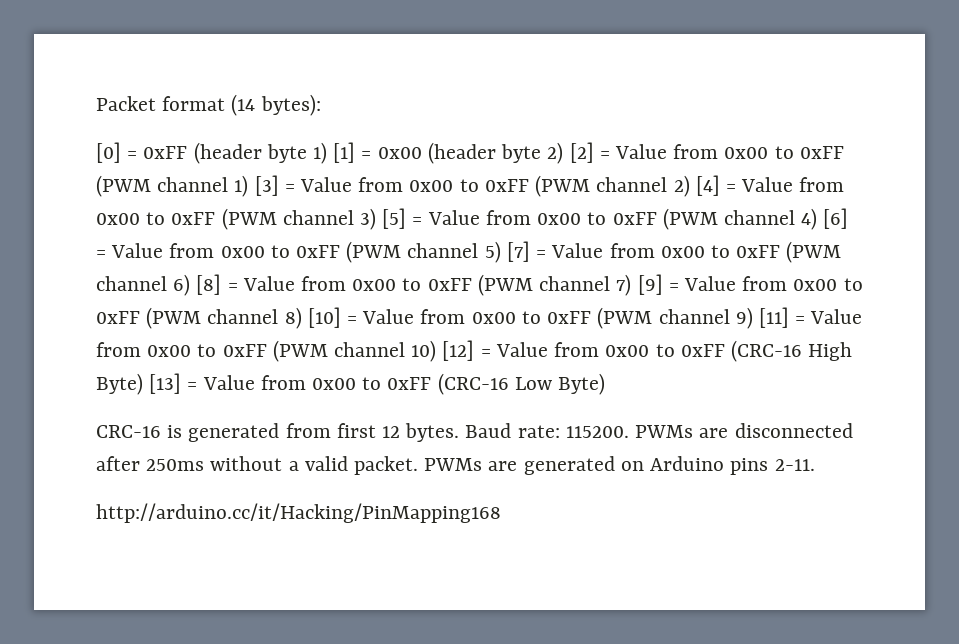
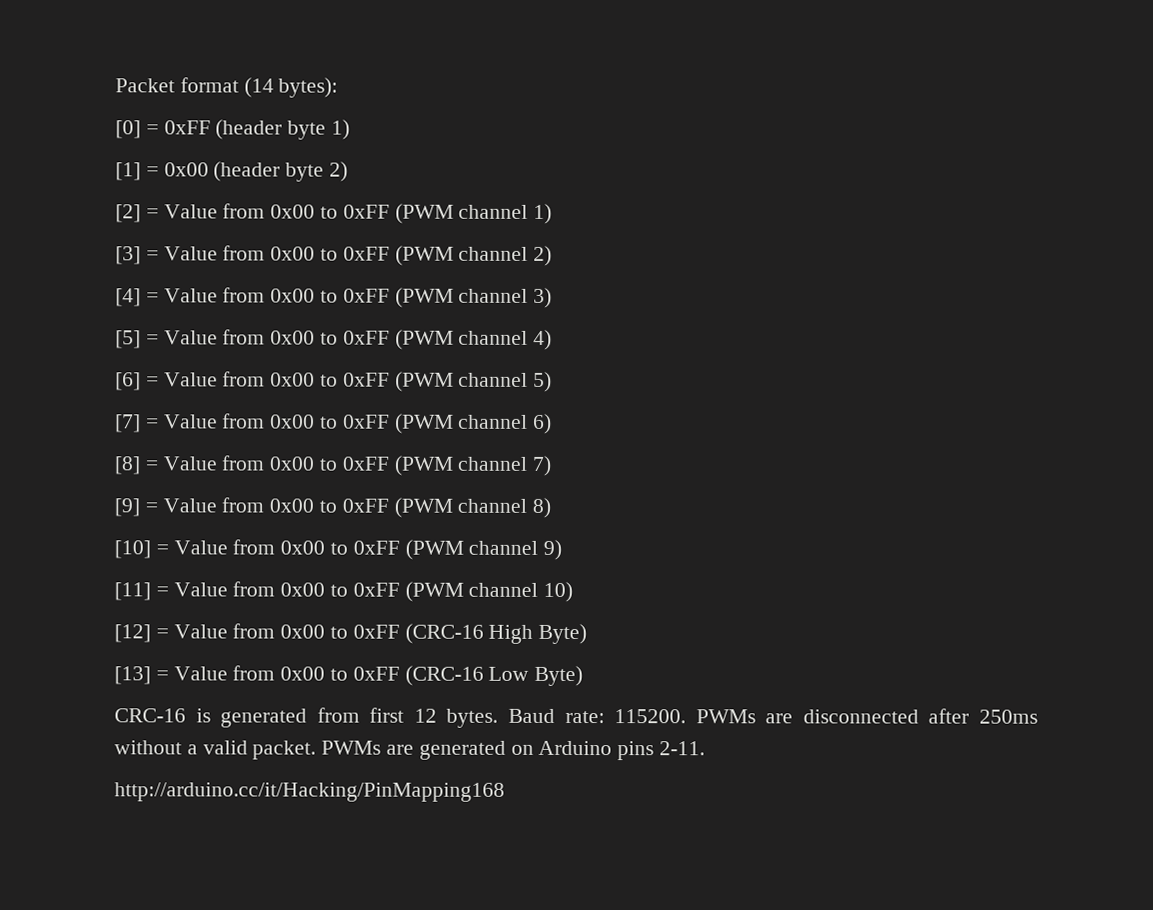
(328, 153) none -> (351, 129) //
(564, 153) none -> (349, 171) //
(249, 186) none -> (553, 213) //
(690, 186) none -> (553, 255) //
(377, 219) none -> (553, 297) //
(818, 219) none -> (553, 339) //
(501, 252) none -> (553, 381) //
(191, 285) none -> (553, 423) //
(632, 285) none -> (552, 465) //
(302, 318) none -> (552, 507) //
(753, 318) none -> (563, 549) //
(437, 351) none -> (574, 591) //
(143, 384) none -> (588, 634) //

